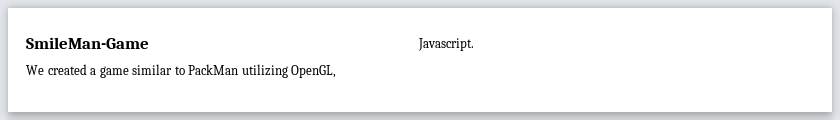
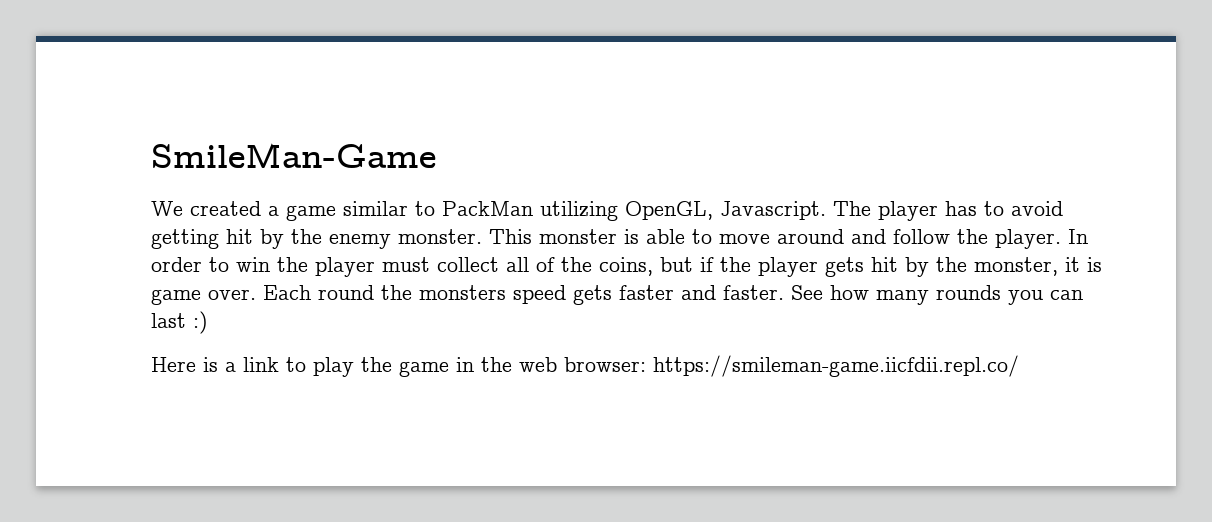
(474, 44) none -> [833,201,1063,221] [151,229,1088,249] [151,257,1102,277] [151,285,1083,305] [151,311,208,334] [151,355,1019,377] The player has to avoid getting hit by the enemy monster. This monster is able to move around and follow the player. In order to win the player must collect all of the coins, but if the player gets hit by the monster, it is game over. Each round the monsters speed gets faster and faster. See how many rounds you can last :) // Here is a link to play the game in the web browser: https://smileman-game.iicfdii.repl.co/

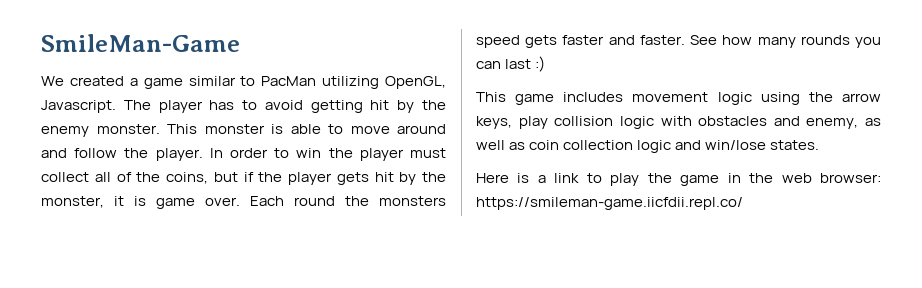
[442,201,533,216] PackMan -> [261,76,317,86] PacMan
(208, 322) none -> [476,92,881,105] [476,116,881,129] [476,140,820,153] // This game includes movement logic using the arrow keys, play collision logic with obstacles and enemy, as well as coin collection logic and win/lose states.

